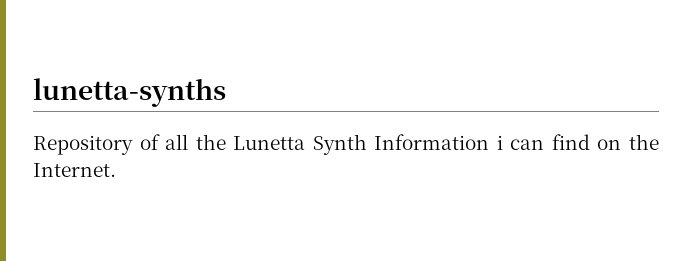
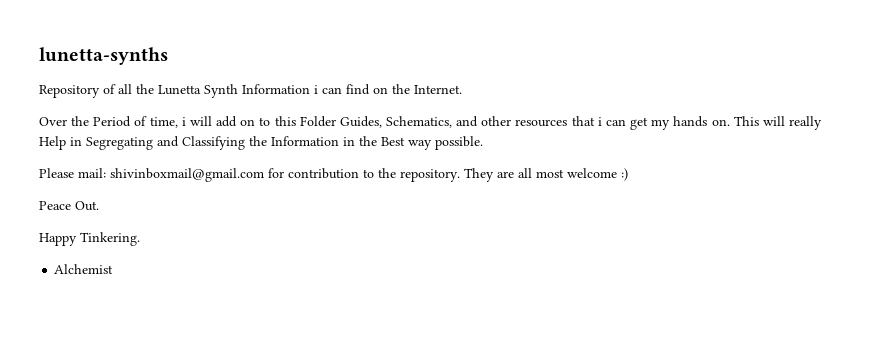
(116, 170) none -> [39,116,823,130] [39,136,483,150] [39,168,628,182] [39,201,99,211] [39,232,140,246] [54,264,114,274] // Over the Period of time, i will add on to this Folder Guides, Schematics, and other resources that i can get my hands on. This will really Help in Segregating and Classifying the Information in the Best way possible. // Please mail: shivinboxmail@gmail.com for contribution to the repository. They are all most welcome :) // Peace Out. // Happy Tinkering. // Alchemist

